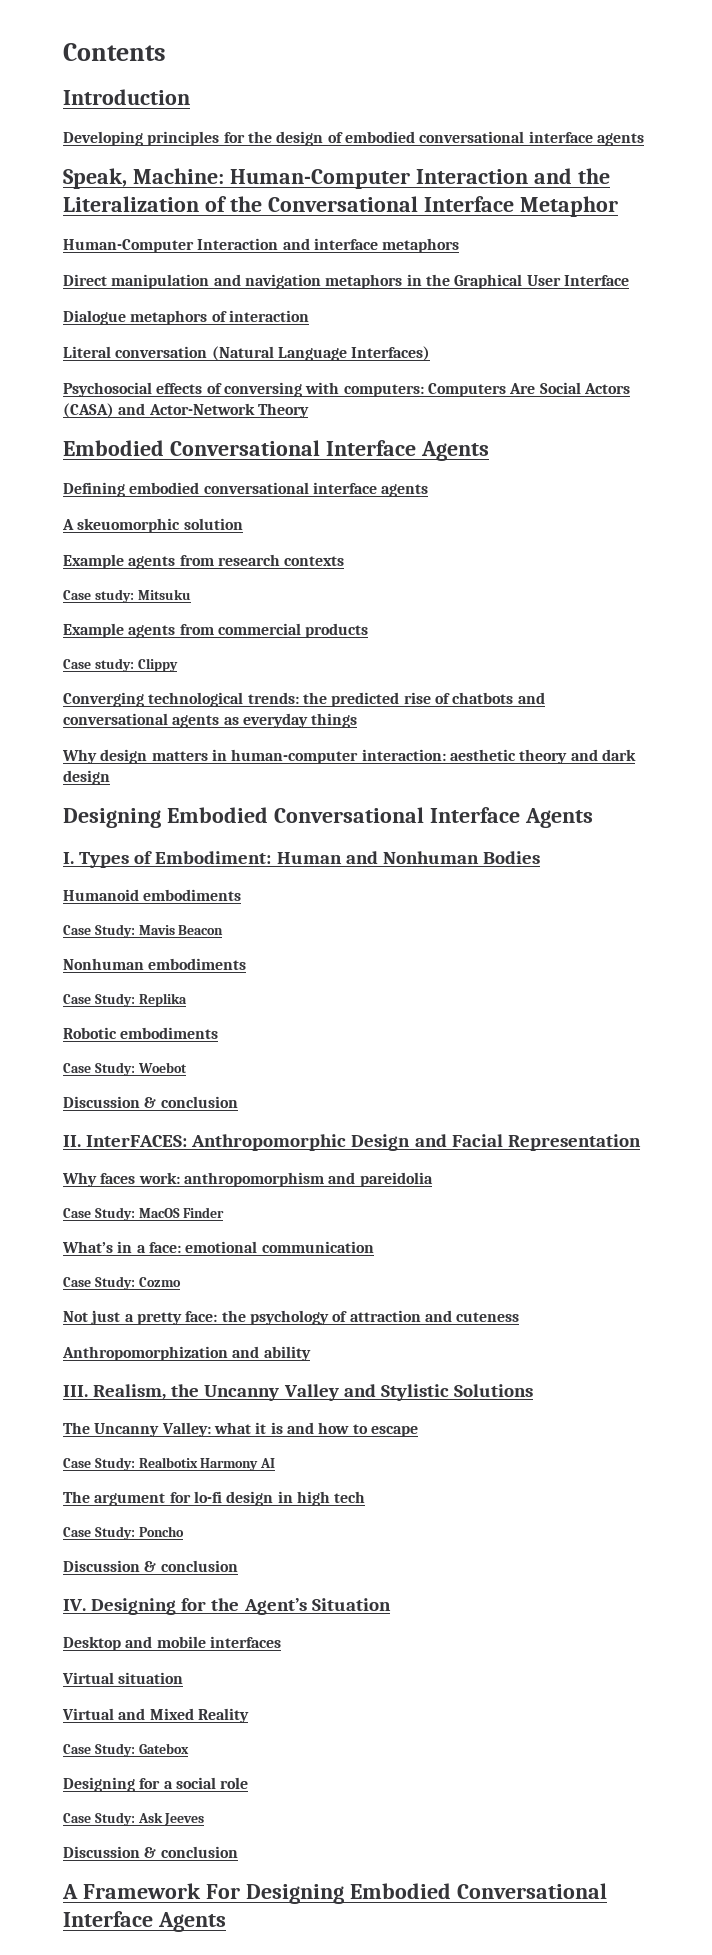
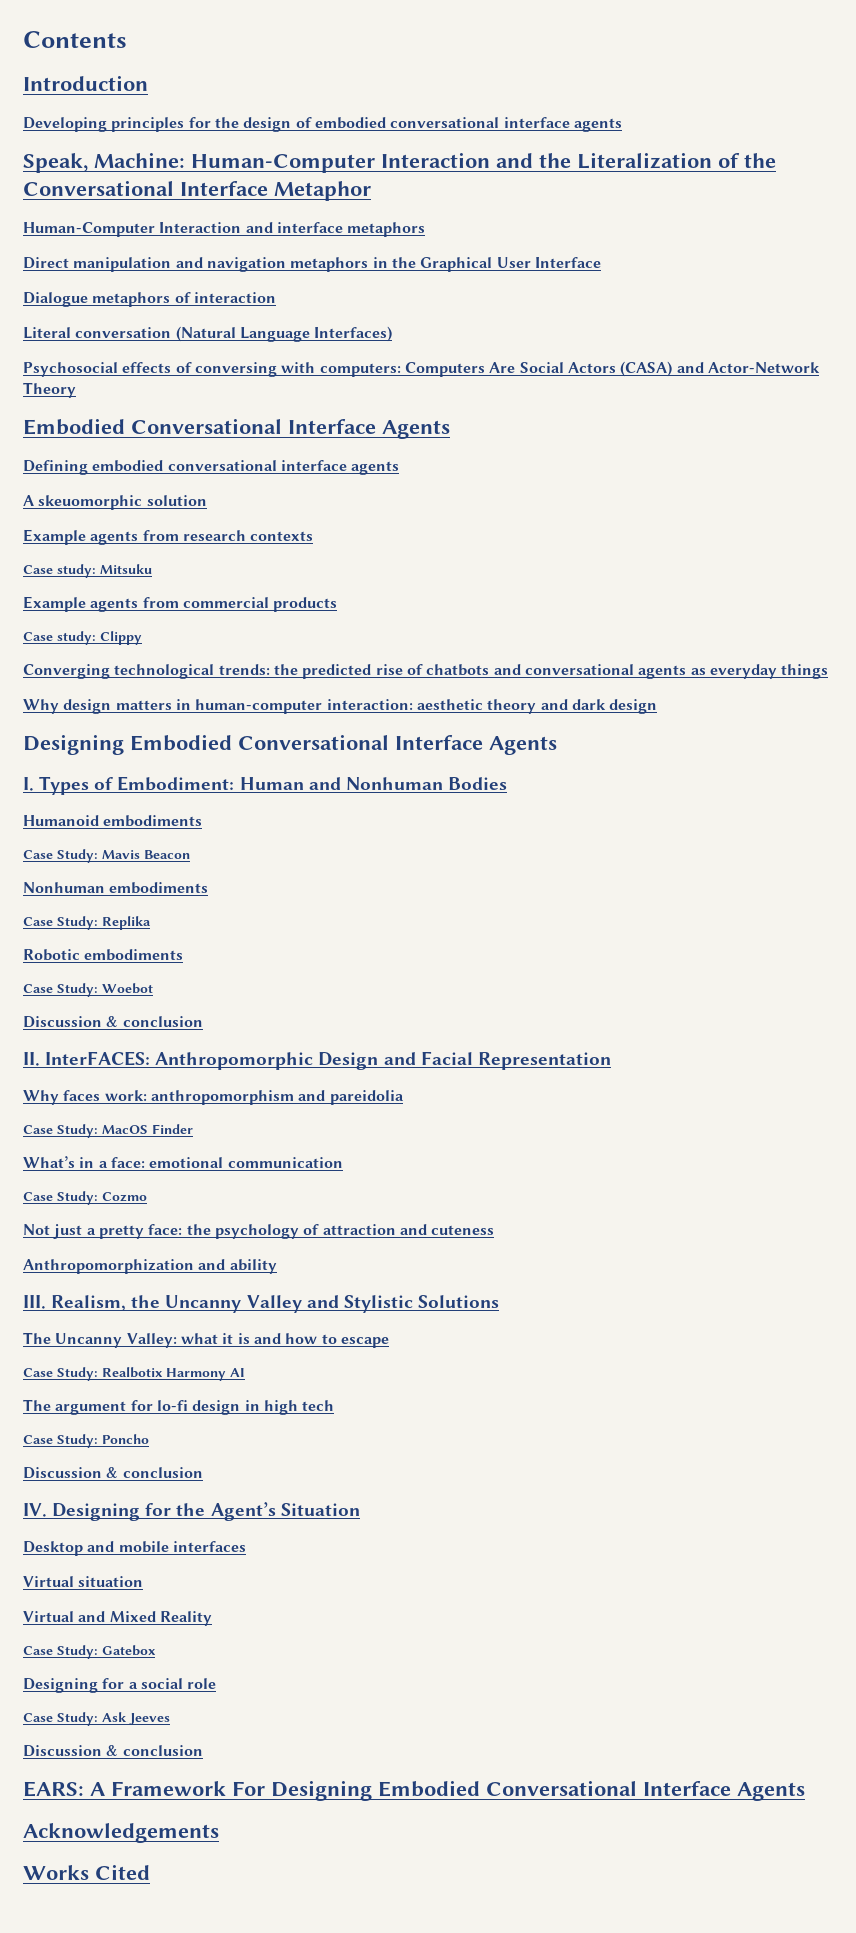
(238, 1852) none -> [23,1781,84,1797] EARS:
(226, 1922) none -> [23,1823,219,1843] [23,1864,150,1880] // Acknowledgements // Works Cited

